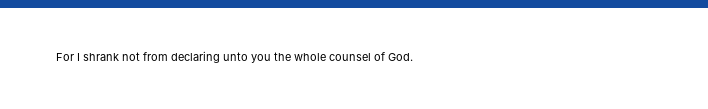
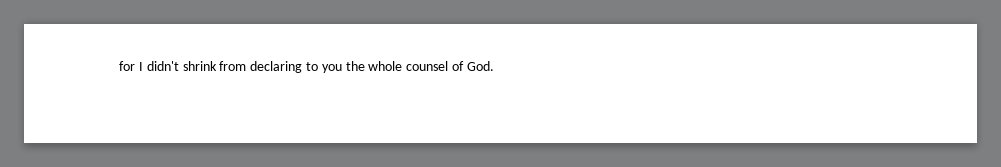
[56,52,140,61] For I shrank not -> [119,61,217,71] for I didn't shrink
[223,52,248,61] unto -> [306,62,319,71] to

